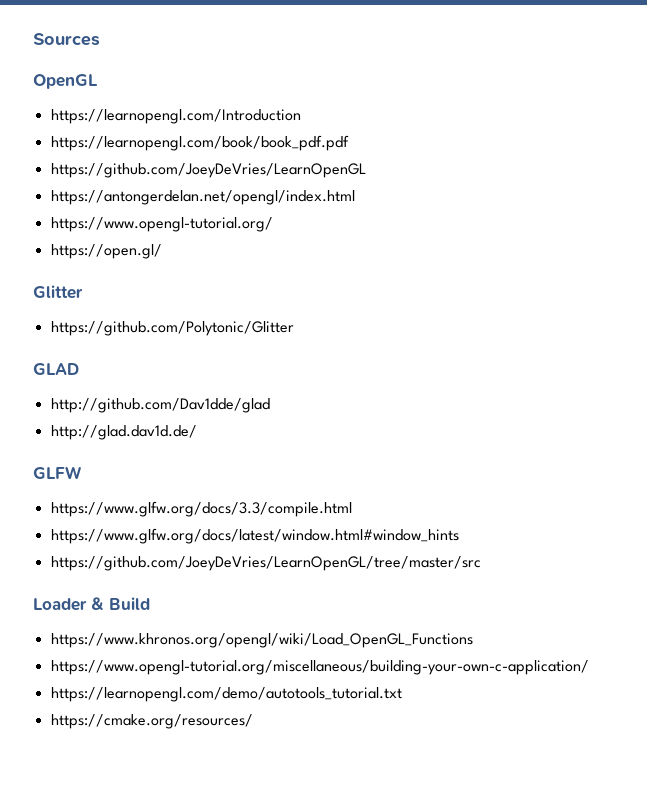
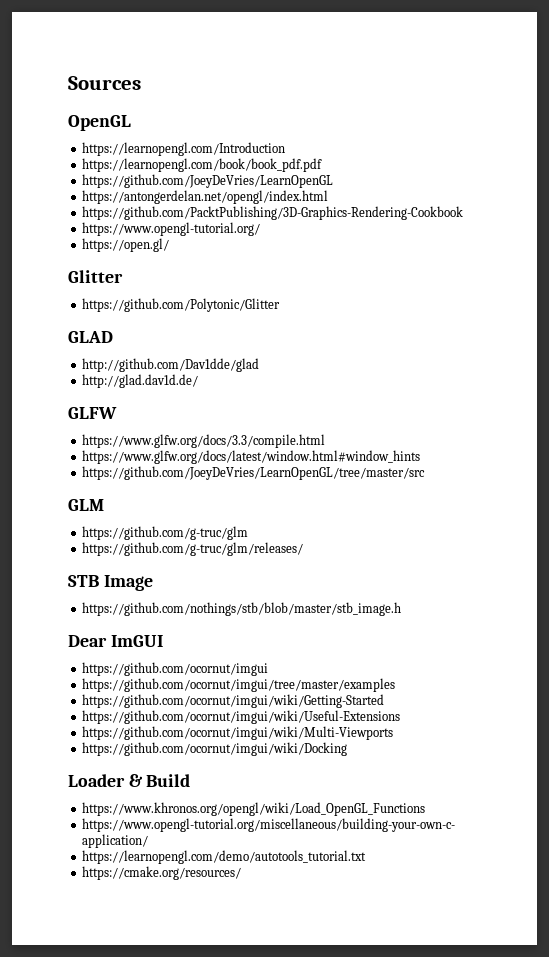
(355, 197) none -> [82,206,464,220] // https://github.com/PacktPublishing/3D-Graphics-Rendering-Cookbook
(481, 563) none -> [68,499,104,511] [82,526,249,540] [82,542,304,556] [68,575,153,591] [82,602,402,616] [68,635,163,647] [82,662,269,676] [82,678,396,692] [82,694,385,708] [82,710,401,724] [82,726,394,740] [82,742,348,756] // GLM // https://github.com/g-truc/glm // https://github.com/g-truc/glm/releases/ // STB Image // https://github.com/nothings/stb/blob/master/stb_image.h // Dear ImGUI // https://github.com/ocornut/imgui // https://github.com/ocornut/imgui/tree/master/examples // https://github.com/ocornut/imgui/wiki/Getting-Started // https://github.com/ocornut/imgui/wiki/Useful-Extensions // https://github.com/ocornut/imgui/wiki/Multi-Viewports // https://github.com/ocornut/imgui/wiki/Docking

